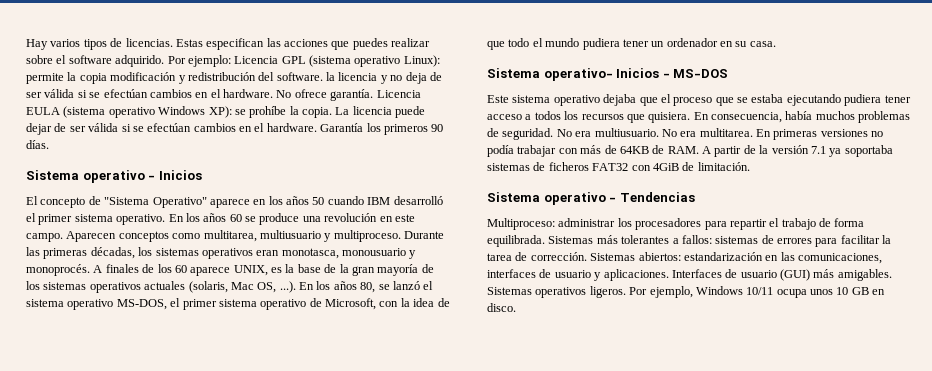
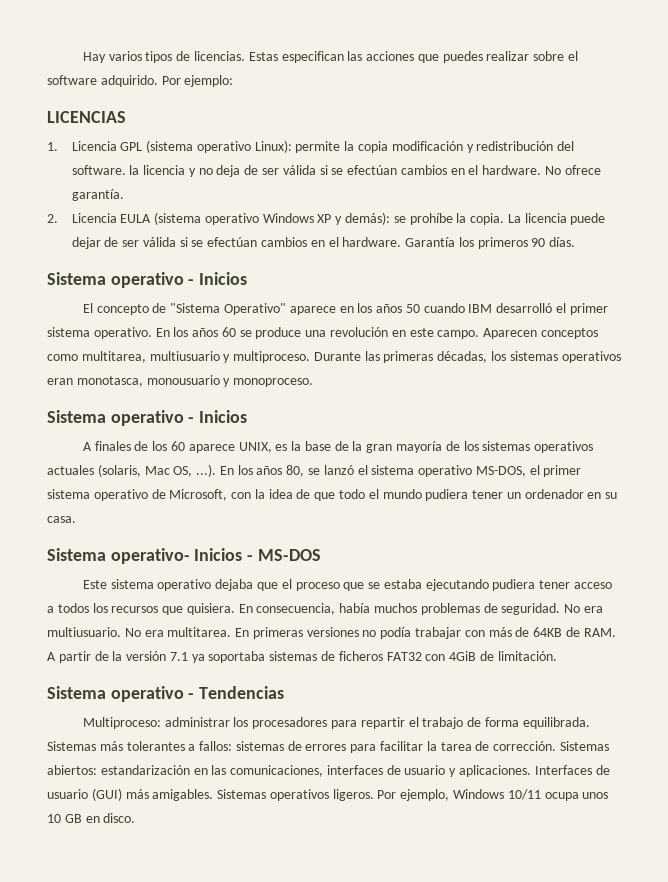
(231, 61) none -> [47,111,126,123] [47,142,58,151] // LICENCIAS // 1.
(374, 95) none -> [47,214,58,223] // 2.
[208,106,232,118] XP): -> [317,212,390,225] XP y demás):
[26,264,90,276] monoprocés. -> [233,378,314,387] [47,410,248,426] monoproceso. // Sistema operativo - Inicios //

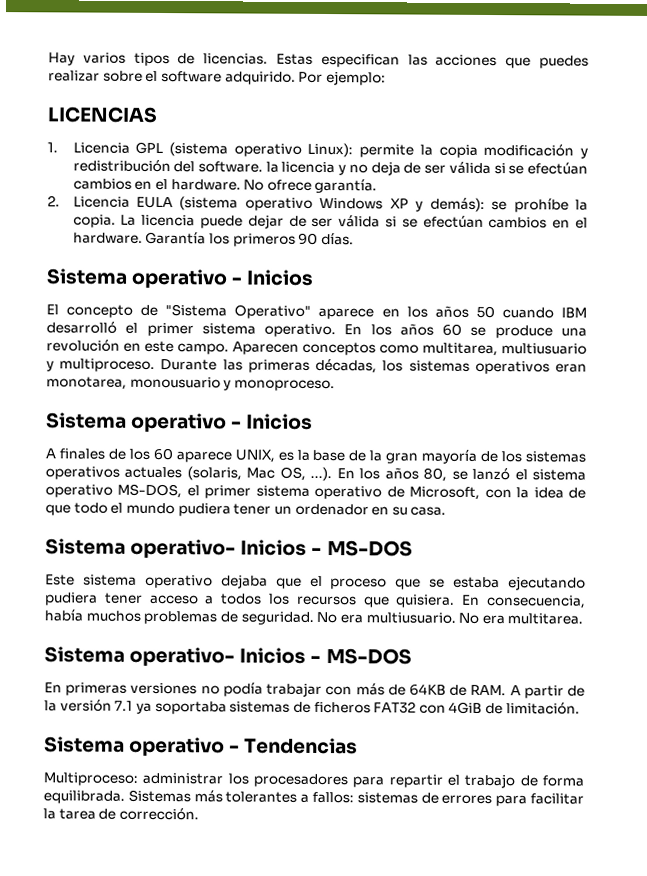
[76,376,143,387] monotasca, -> [46,376,127,390] monotarea,
(232, 632) none -> [44,646,412,667] // Sistema operativo- Inicios - MS-DOS //
[559,741,609,751] [47,765,610,777] [47,788,609,801] [47,813,136,823] Sistemas abiertos: estandarización en las comunicaciones, interfaces de usuario y aplicaciones. Interfaces de usuario (GUI) más amigables. Sistemas operativos ligeros. Por ejemplo, Windows 10/11 ocupa unos 10 GB en disco. -> (199, 814) none

